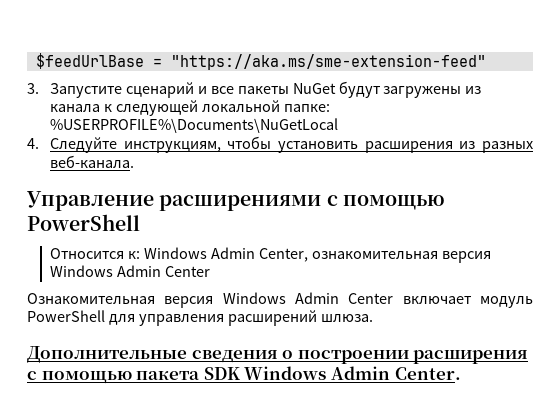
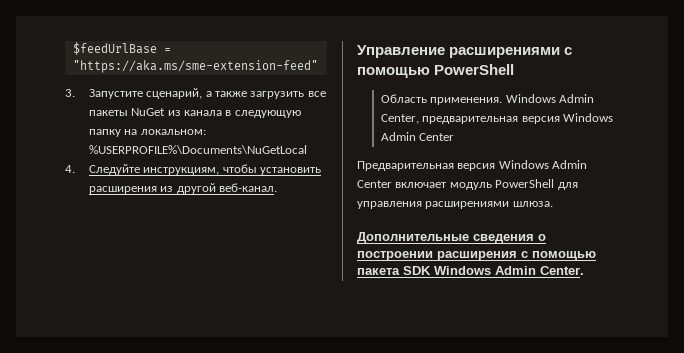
[125,81,482,98] [50,100,330,116] сценарий и все пакеты NuGet будут загружены из канала к следующей локальной папке: -> [146,88,326,99] [88,108,301,118] [88,129,206,137] сценарий, а также загрузить все пакеты NuGet из канала в следующую папку на локальном:
[482,141,533,153] [50,155,135,168] разных веб-канала. -> [176,183,278,194] другой веб-канал.
[50,248,140,259] Относится к: -> [380,94,503,105] Область применения.
[311,251,438,259] ознакомительная -> [422,116,519,124] предварительная
[27,293,155,304] Ознакомительная -> [357,161,454,171] Предварительная
[227,310,317,326] расширений -> [425,201,510,209] расширениями

